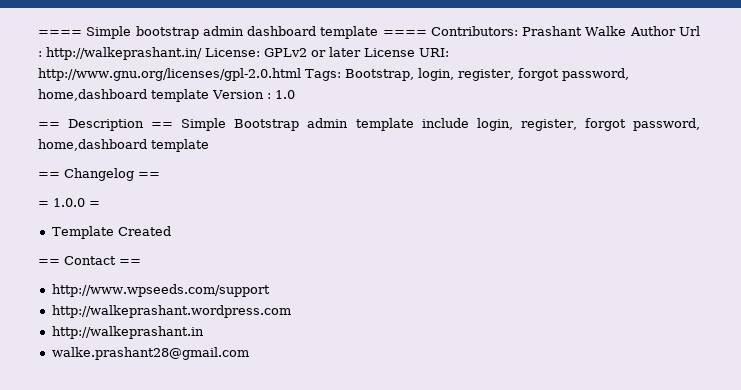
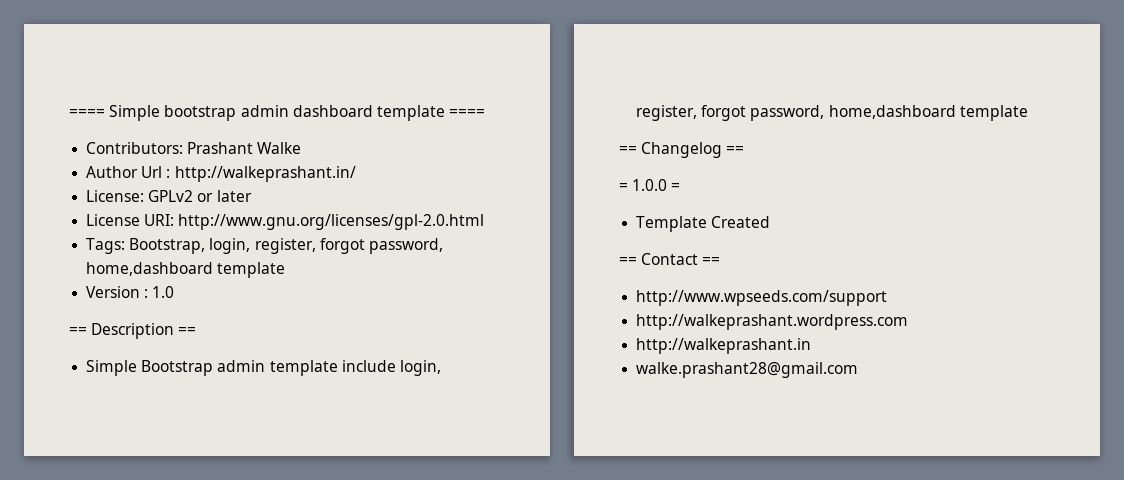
(427, 33) none -> (486, 113) //
(627, 31) none -> (302, 148) //
(202, 53) none -> (356, 174) //
(361, 52) none -> (252, 196) //
(301, 74) none -> (485, 222) //
(209, 95) none -> (286, 270) //
(174, 125) none -> (197, 331) //

